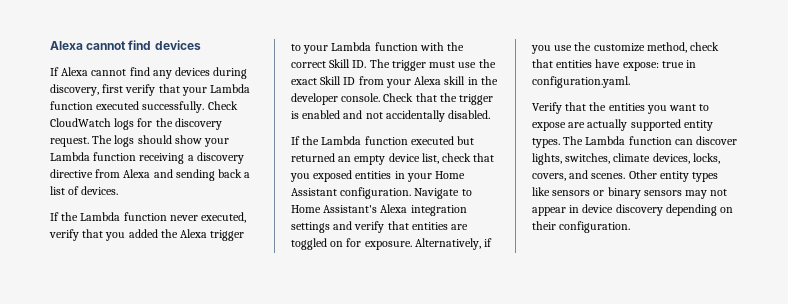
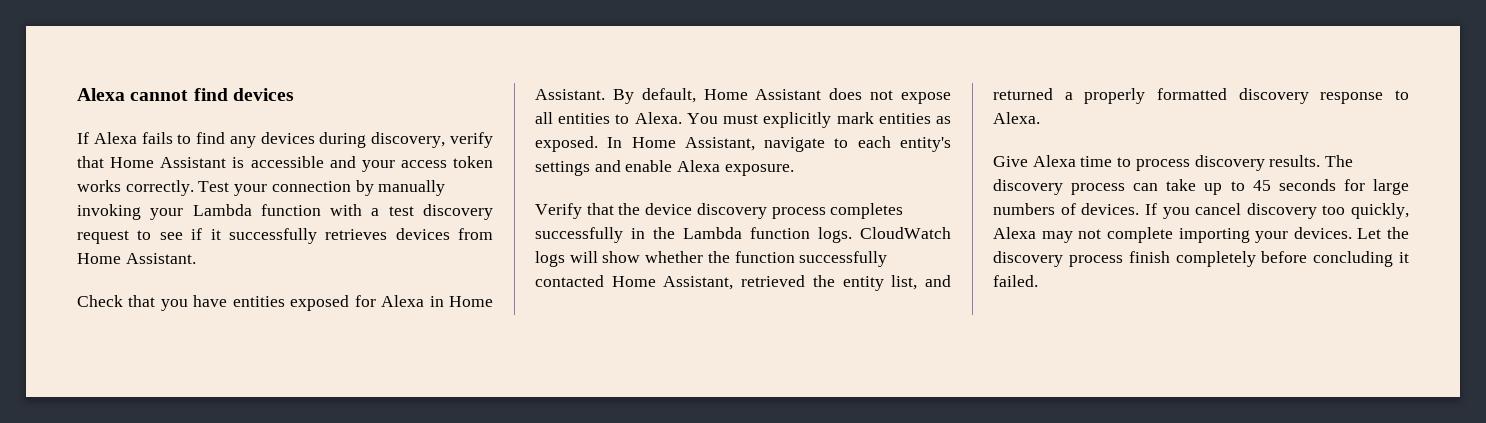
[91,69,127,76] cannot -> [141,132,192,144] fails to
[102,84,251,96] [50,101,238,113] [50,118,222,130] [50,135,230,147] [50,152,244,164] [50,169,251,181] [50,186,119,195] [50,212,247,223] [49,229,245,241] [291,42,465,54] [291,59,496,71] [291,76,498,88] [291,93,494,105] [291,110,491,122] [291,136,475,145] [291,153,495,165] [290,170,466,182] [291,187,472,199] [291,204,467,216] [291,221,469,233] [291,238,493,250] [531,42,720,54] [532,59,697,71] [532,76,630,88] [532,102,710,114] [532,119,713,131] [532,136,738,148] [532,153,720,165] [532,170,719,182] [532,187,728,199] [532,204,734,216] [532,221,631,233] first verify that your Lambda function executed successfully. Check CloudWatch logs for the discovery request. The logs should show your Lambda function receiving a discovery directive from Alexa and sending back a list of devices. // If the Lambda function never executed, verify that you added the Alexa trigger to your Lambda function with the correct Skill ID. The trigger must use the exact Skill ID from your Alexa skill in the developer console. Check that the trigger is enabled and not accidentally disabled. // If the Lambda function executed but returned an empty device list, check that you exposed entities in your Home Assistant configuration. Navigate to Home Assistant's Alexa integration settings and verify that entities are toggled on for exposure. Alternatively, if you use the customize method, check that entities have expose: true in configuration.yaml. // Verify that the entities you want to expose are actually supported entity types. The Lambda function can discover lights, switches, climate devices, locks, covers, and scenes. Other entity types like sensors or binary sensors may not appear in device discovery depending on their configuration. -> [450,132,493,148] [77,156,493,172] [77,180,446,196] [77,204,493,220] [77,228,493,244] [77,253,196,264] [77,295,493,311] [535,88,951,104] [535,112,951,128] [535,136,951,152] [535,160,794,176] [535,203,904,219] [535,227,951,243] [535,251,888,267] [535,275,951,291] [993,88,1409,104] [993,112,1040,124] [993,155,1354,171] [993,179,1409,195] [993,203,1409,219] [993,227,1409,243] [993,251,1409,267] [993,275,1038,287] verify that Home Assistant is accessible and your access token works correctly. Test your connection by manually invoking your Lambda function with a test discovery request to see if it successfully retrieves devices from Home Assistant. // Check that you have entities exposed for Alexa in Home Assistant. By default, Home Assistant does not expose all entities to Alexa. You must explicitly mark entities as exposed. In Home Assistant, navigate to each entity's settings and enable Alexa exposure. // Verify that the device discovery process completes successfully in the Lambda function logs. CloudWatch logs will show whether the function successfully contacted Home Assistant, retrieved the entity list, and returned a properly formatted discovery response to Alexa. // Give Alexa time to process discovery results. The discovery process can take up to 45 seconds for large numbers of devices. If you cancel discovery too quickly, Alexa may not complete importing your devices. Let the discovery process finish completely before concluding it failed.

